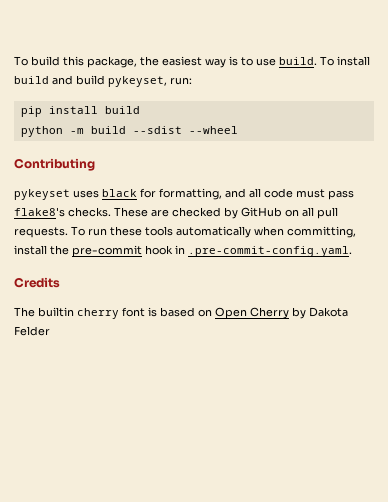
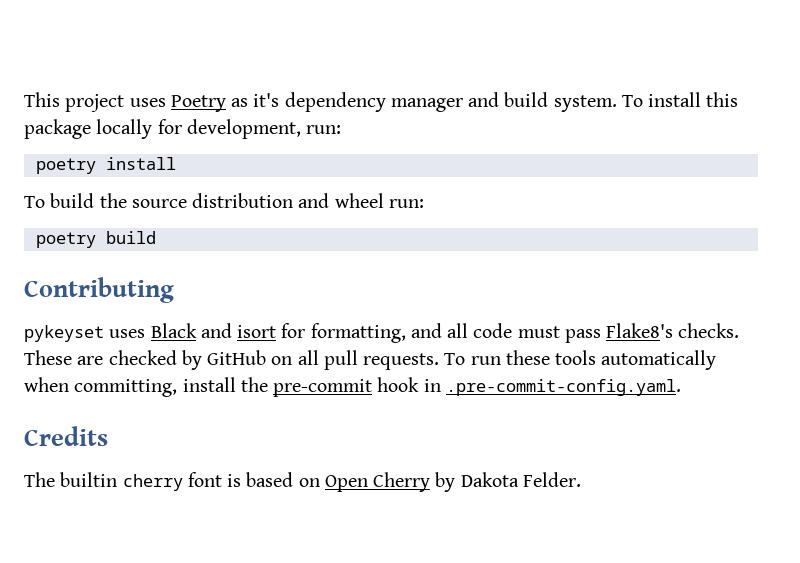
[14,56,370,68] [14,75,192,87] [20,106,140,117] [20,126,238,137] To build this package, the easiest way is to use build. To install build and build pykeyset, run: // pip install build // python -m build --sdist --wheel -> [24,92,739,112] [24,119,342,139] [35,157,176,174] [24,193,424,208] [35,231,156,248] This project uses Poetry as it's dependency manager and build system. To install this package locally for development, run: // poetry install // To build the source distribution and wheel run: // poetry build
[102,189,137,197] black -> [150,323,277,338] Black and isort
[14,207,65,217] flake8's -> [606,323,674,338] Flake8's
[14,326,50,336] Felder -> [522,472,581,487] Felder.

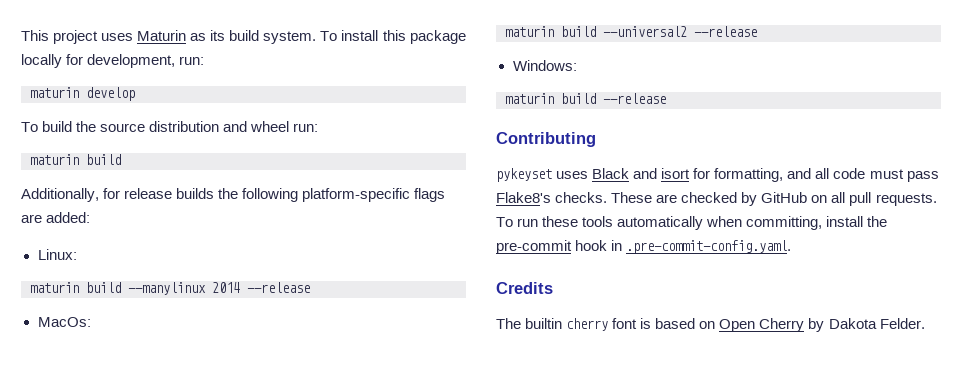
[170,92,500,112] Poetry as it's dependency manager and -> [137,30,226,41] Maturin as its
[35,157,176,174] poetry install -> [30,87,135,101] maturin develop
[35,231,156,248] poetry build -> [30,154,121,165] [21,188,446,202] [21,212,91,223] [37,249,77,260] [30,282,310,295] [37,317,91,327] [505,26,757,37] [512,60,577,71] [505,93,666,104] maturin build // Additionally, for release builds the following platform-specific flags are added: // Linux: // maturin build --manylinux 2014 --release // MacOs: // maturin build --universal2 --release // Windows: // maturin build --release

